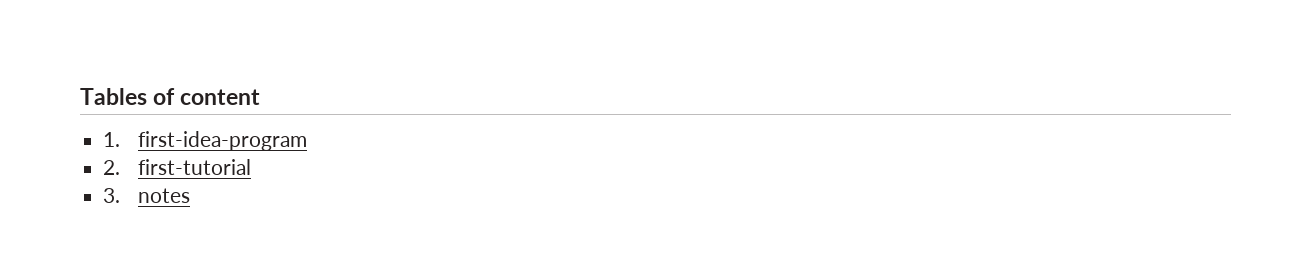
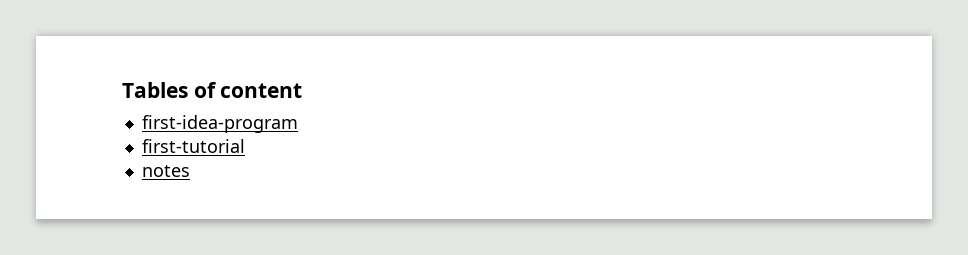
[103,132,121,147] 1. -> (303, 90) none
[103,160,121,175] 2. -> (298, 124) none
[103,188,121,203] 3. -> (245, 146) none

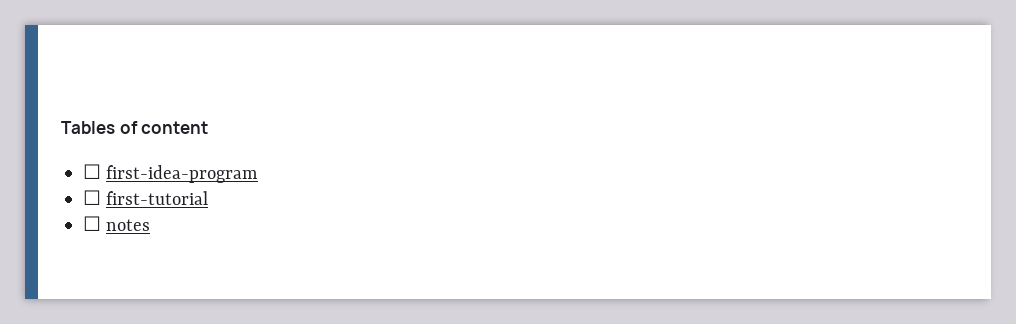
(303, 90) none -> [83,164,101,179] ☐
(298, 124) none -> [83,190,101,205] ☐
(245, 146) none -> [83,216,101,231] ☐

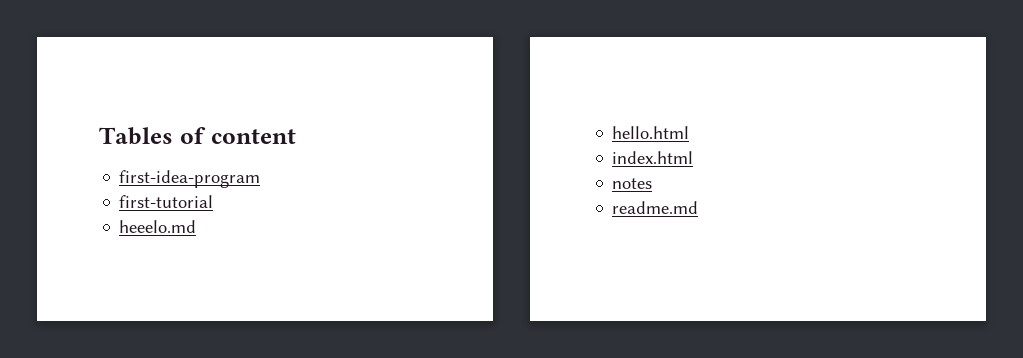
[83,164,101,179] ☐ -> (296, 136) none
[83,190,101,205] ☐ -> (261, 179) none
[83,216,101,231] ☐ -> [119,220,197,233] [612,126,690,139] [612,151,694,164] heeelo.md // hello.html // index.html //
(151, 225) none -> [612,201,699,214] // readme.md

